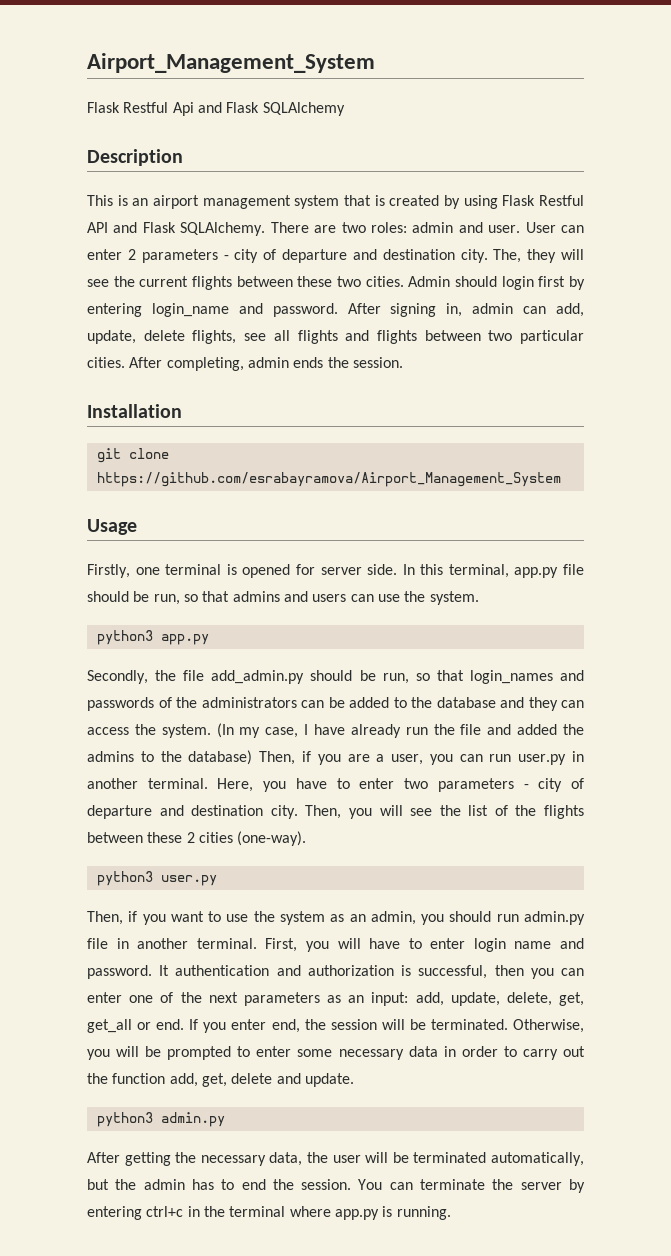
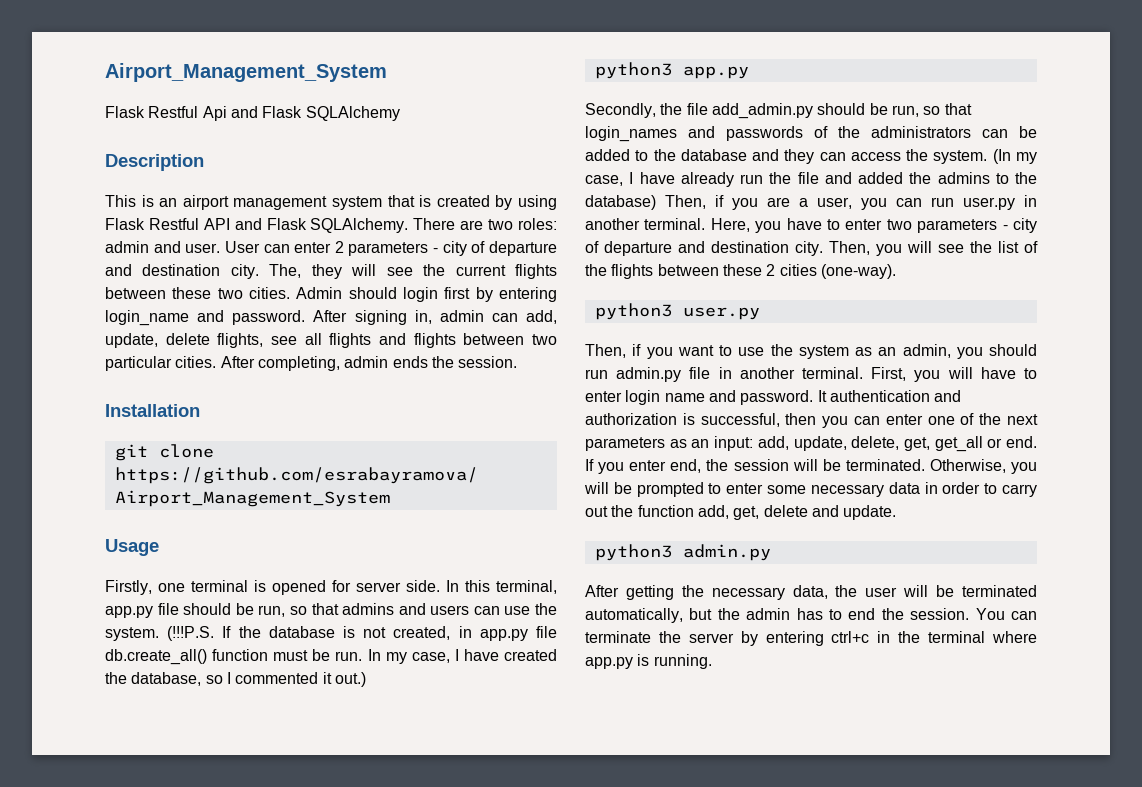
(479, 598) none -> [167,626,557,641] [105,649,558,665] [105,672,366,687] (!!!P.S. If the database is not created, in app.py file db.create_all() function must be run. In my case, I have created the database, so I commented it out.)

